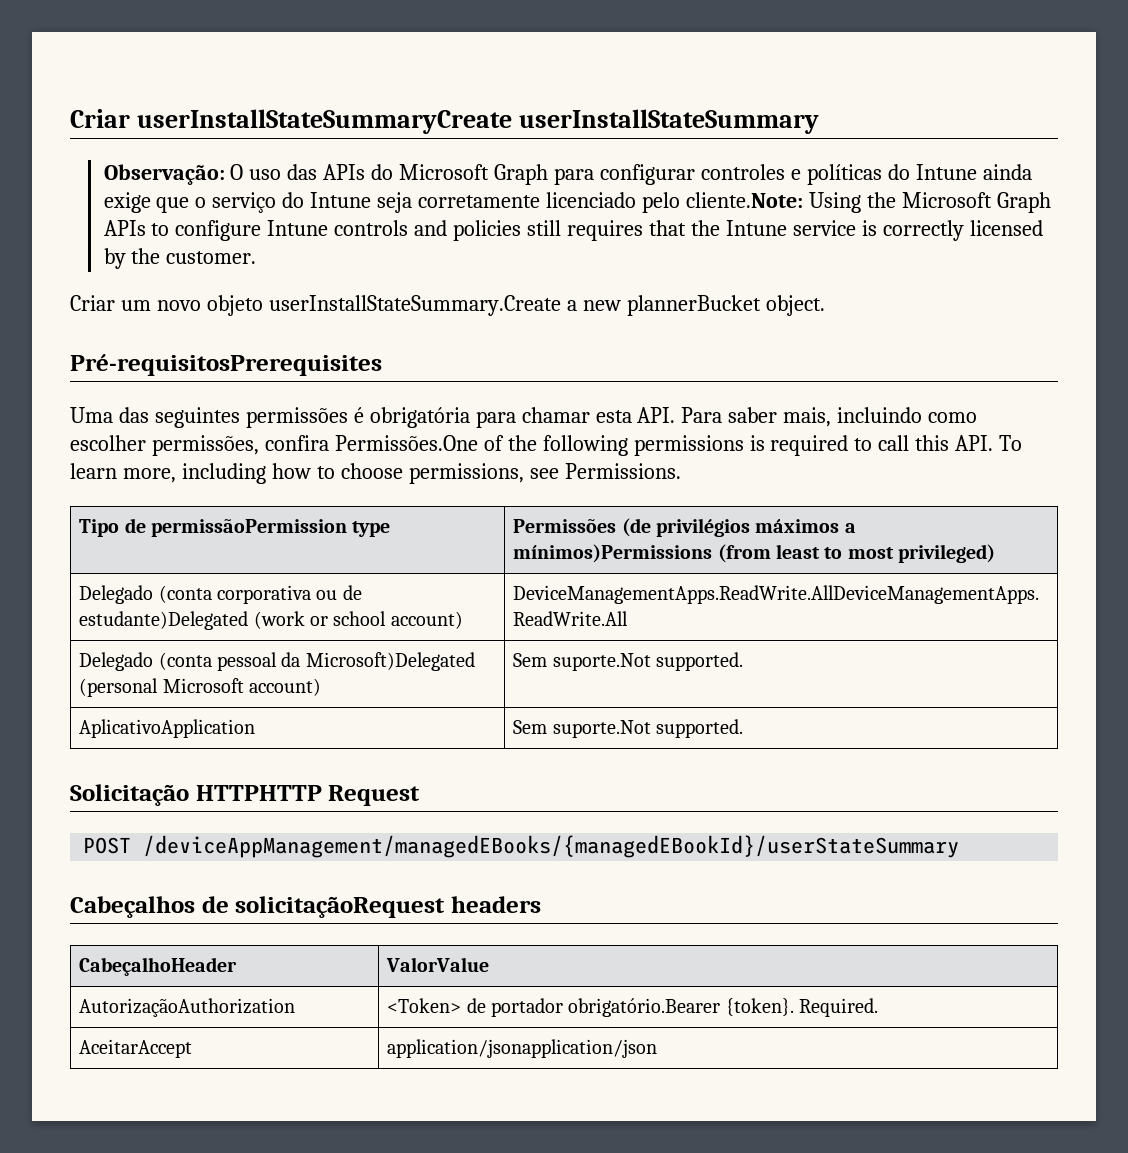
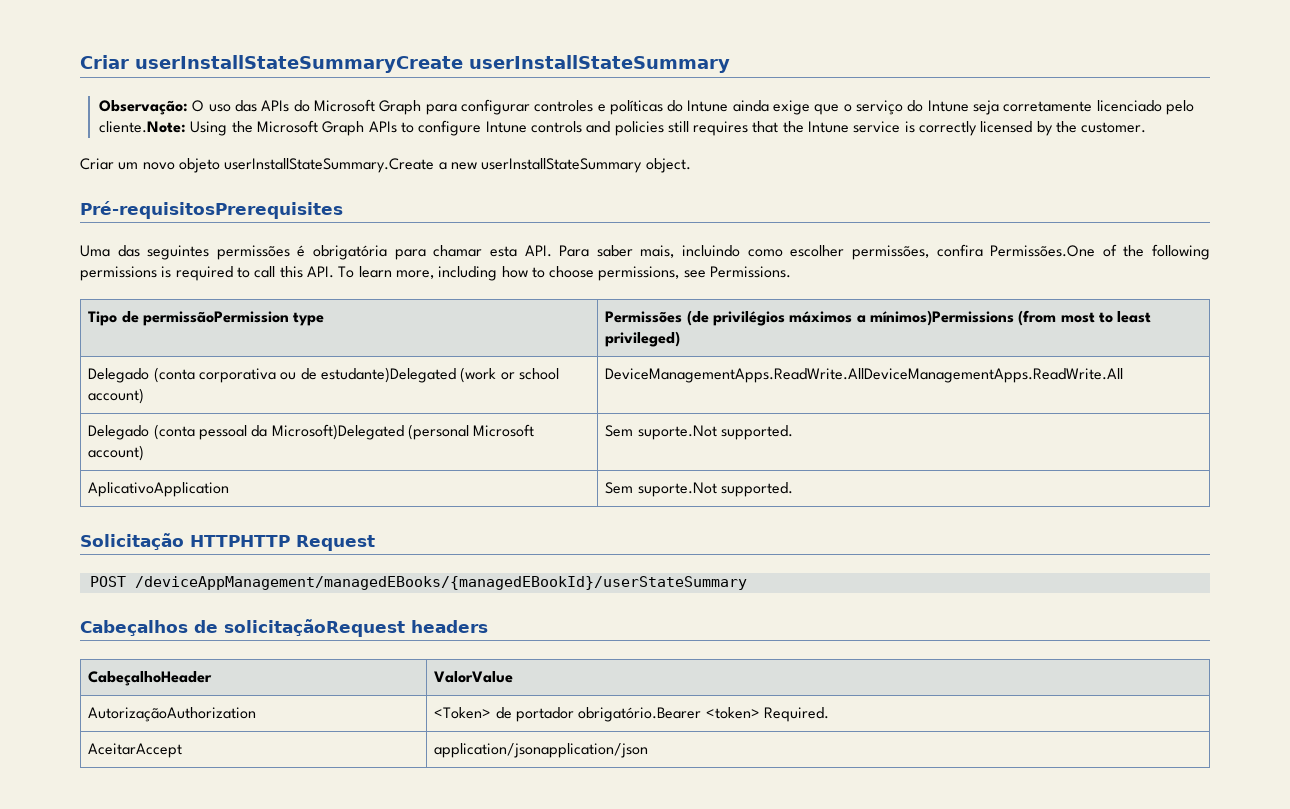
[626,295,761,316] plannerBucket -> [481,158,643,173] userInstallStateSummary
[775,544,894,559] least to most -> [1060,311,1152,323] most to least
[725,998,794,1016] {token}. -> [705,707,760,719] <token>

